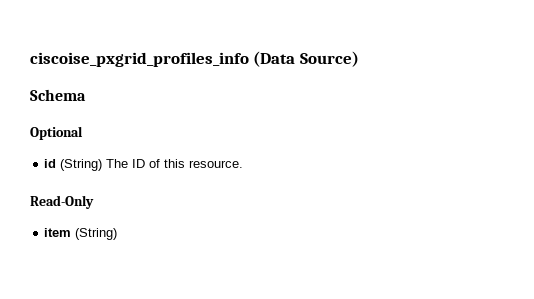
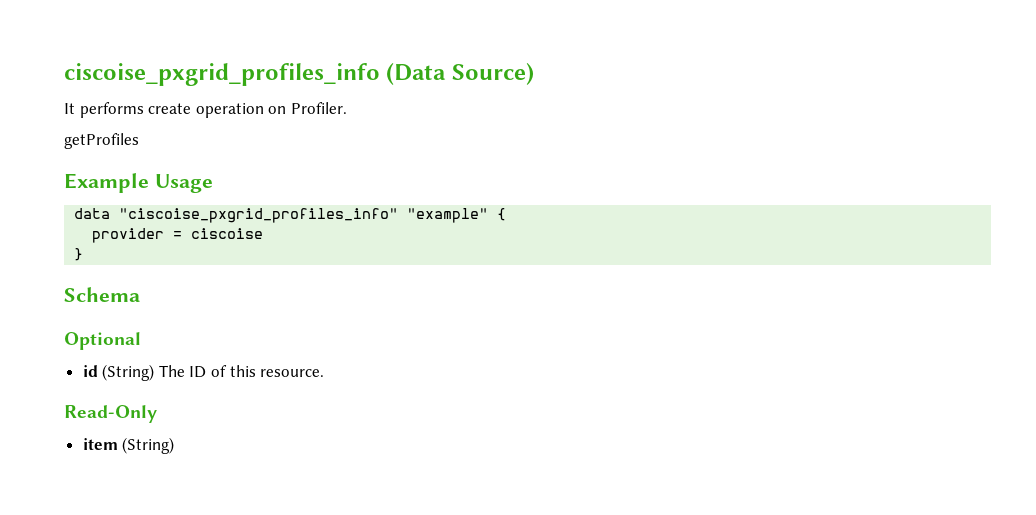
(359, 59) none -> [64,102,347,118] [64,133,139,149] [64,173,213,193] [74,208,507,223] [92,228,264,243] [74,248,84,261] // It performs create operation on Profiler. // getProfiles // Example Usage // data "ciscoise_pxgrid_profiles_info" "example" { // provider = ciscoise // }

